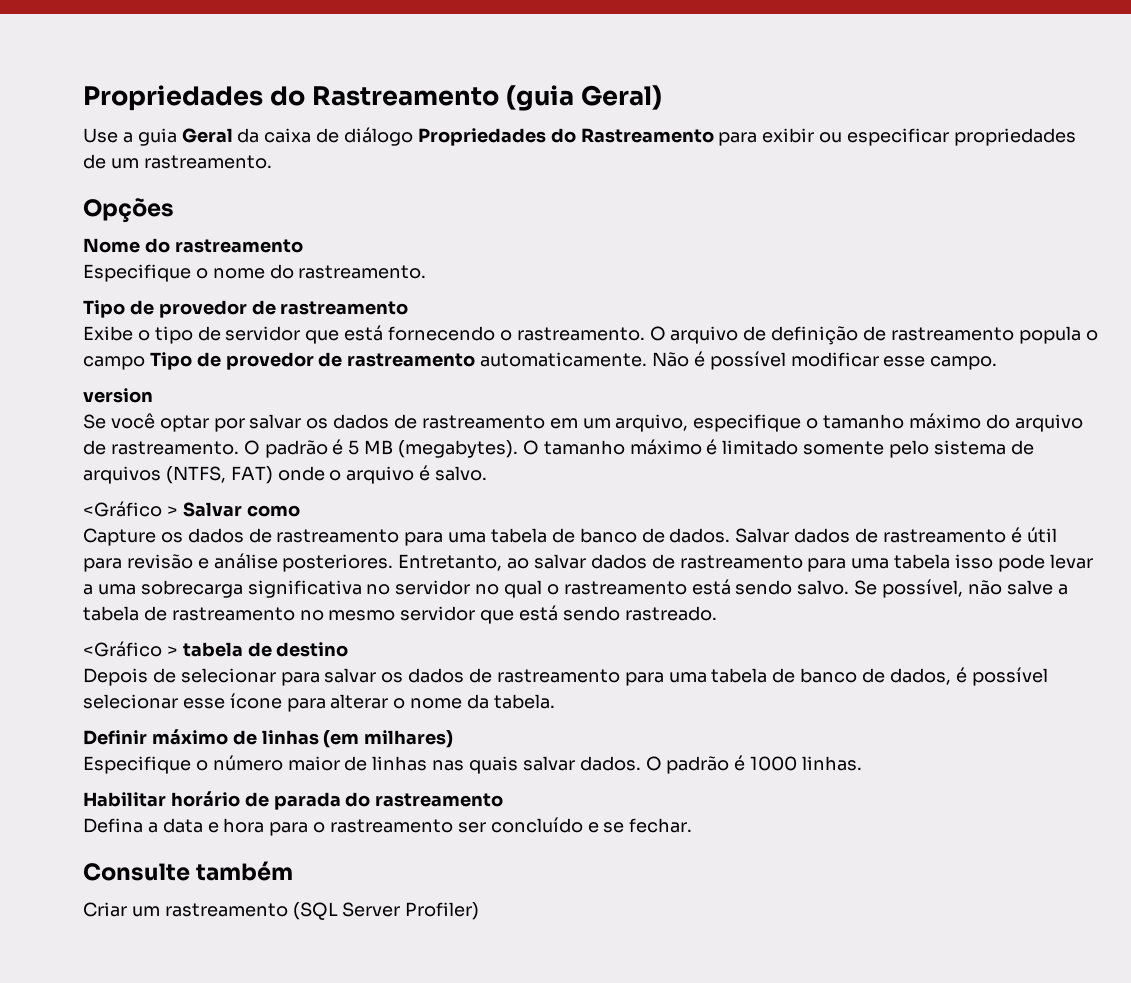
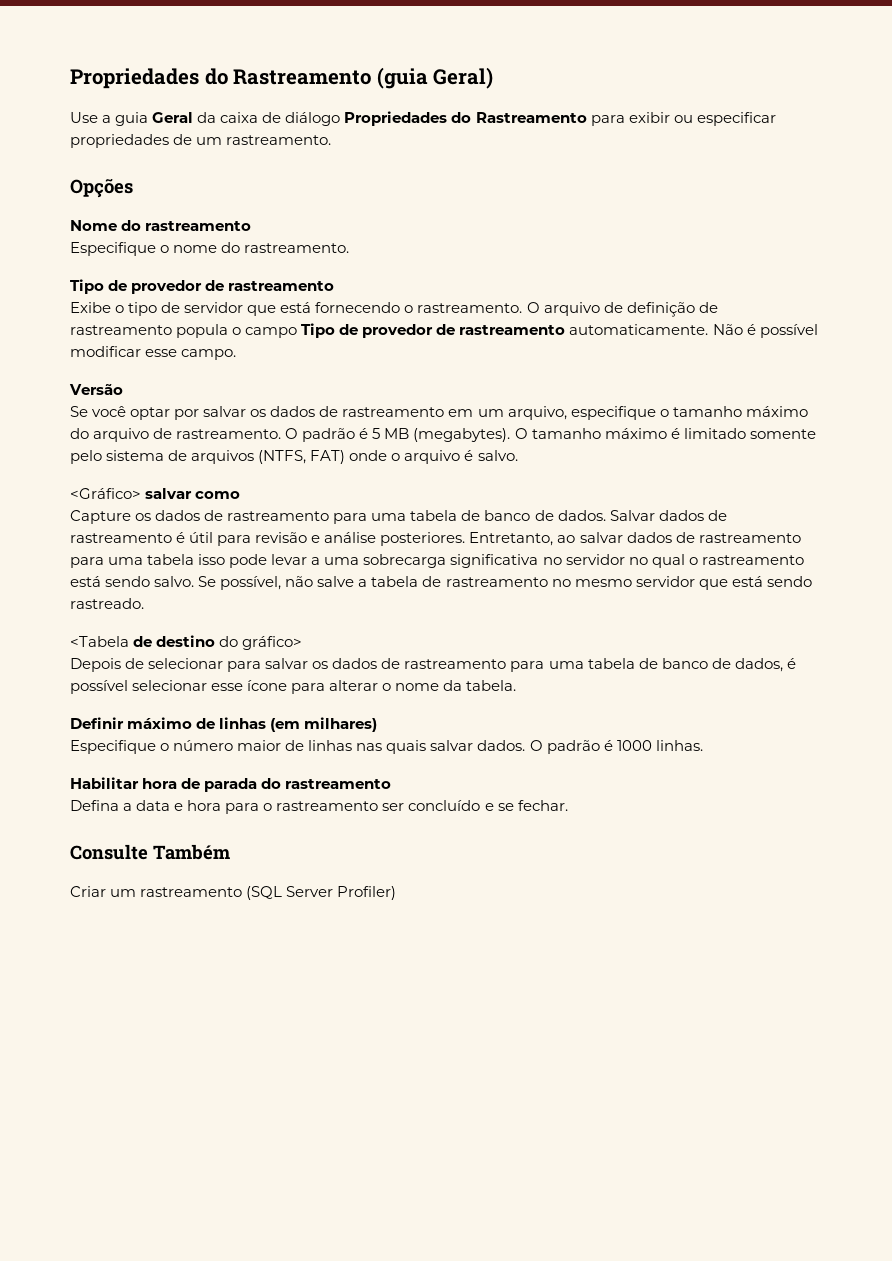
[83,388,153,403] version -> [69,383,123,395] Versão
[83,501,242,517] <Gráfico > Salvar -> [70,488,193,499] <Gráfico> salvar
[83,641,243,657] <Gráfico > tabela -> [70,636,129,647] <Tabela
(349, 649) none -> [219,636,303,650] do gráfico>
[170,791,240,807] horário -> [142,778,178,789] hora
[196,861,294,881] também -> [153,844,230,860] Também

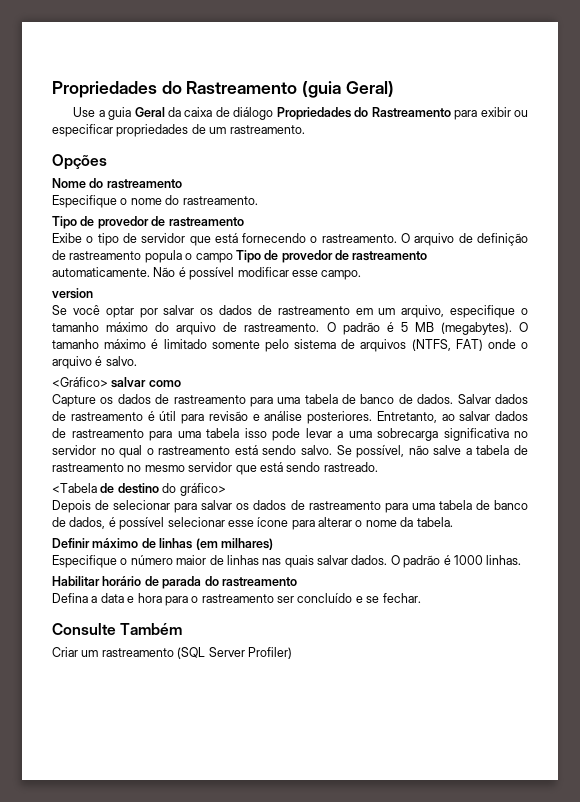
[69,383,123,395] Versão -> [52,288,93,299] version
[142,778,178,789] hora -> [102,576,142,586] horário

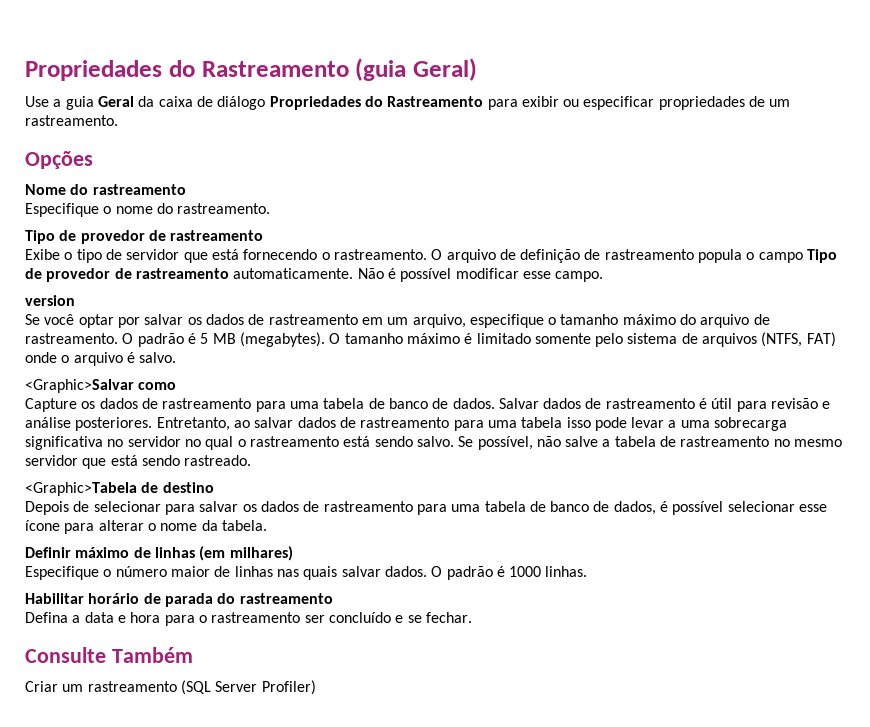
[52,377,147,388] <Gráfico> salvar -> [25,379,134,393] <Graphic>Salvar
[52,483,97,493] <Tabela -> [25,482,137,496] <Graphic>Tabela
[162,483,226,496] do gráfico> -> (214, 487) none

